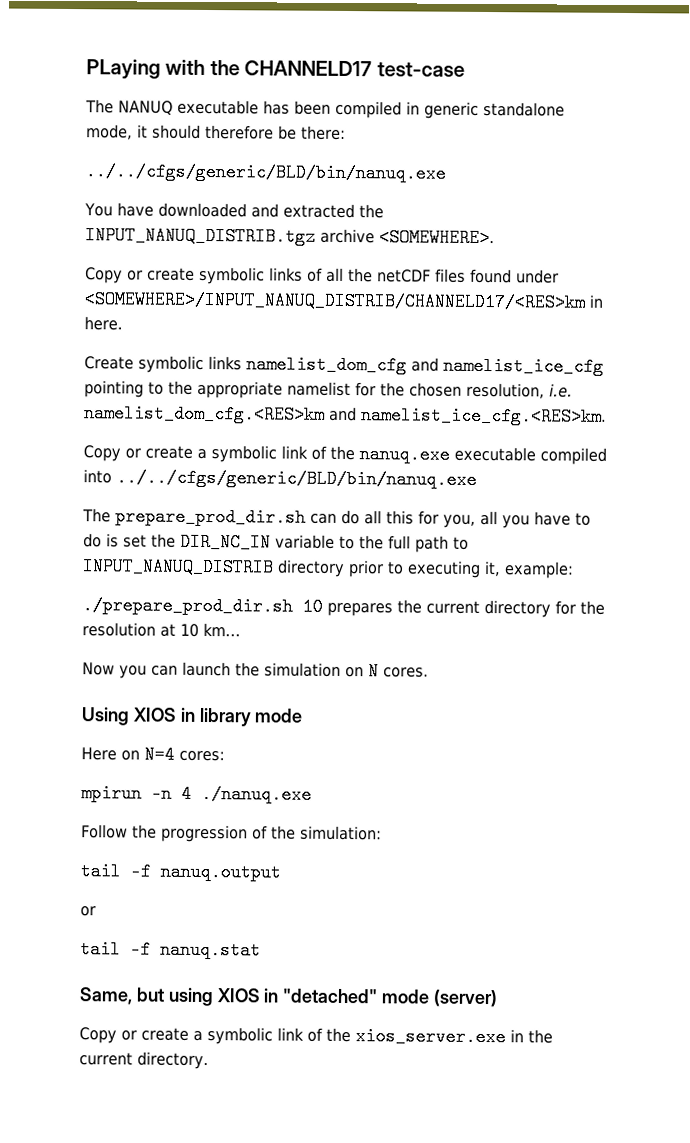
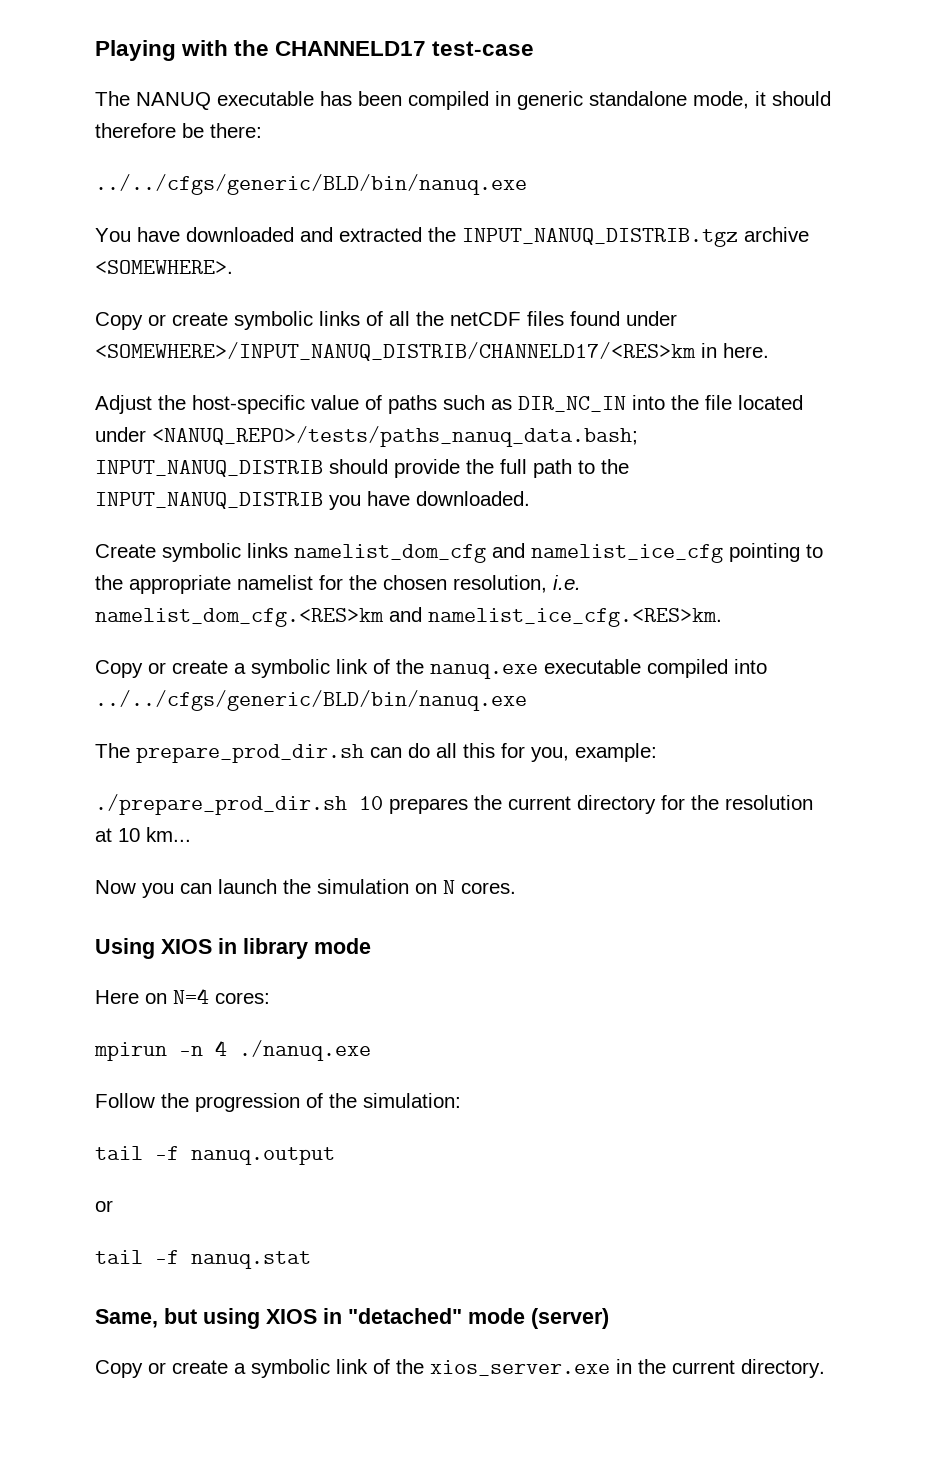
[86,59,161,80] PLaying -> [95,40,176,61] Playing
(123, 323) none -> [95,395,803,414] [95,426,638,447] [95,459,629,478] [95,491,530,510] // Adjust the host-specific value of paths such as DIR_NC_IN into the file located under <NANUQ_REPO>/tests/paths_nanuq_data.bash; INPUT_NANUQ_DISTRIB should provide the full path to the INPUT_NANUQ_DISTRIB you have downloaded.
[480,510,591,529] [83,532,469,553] [82,557,501,578] all you have to do is set the DIR_NC_IN variable to the full path to INPUT_NANUQ_DISTRIB directory prior to executing it, -> (569, 754) none

